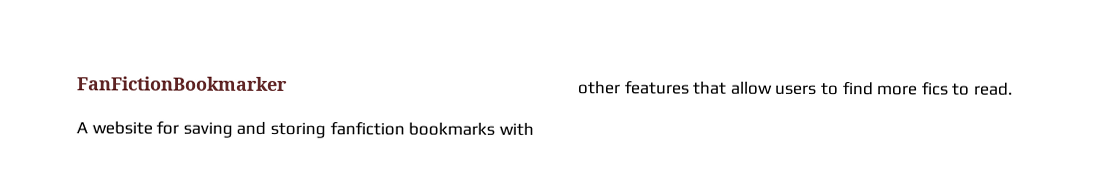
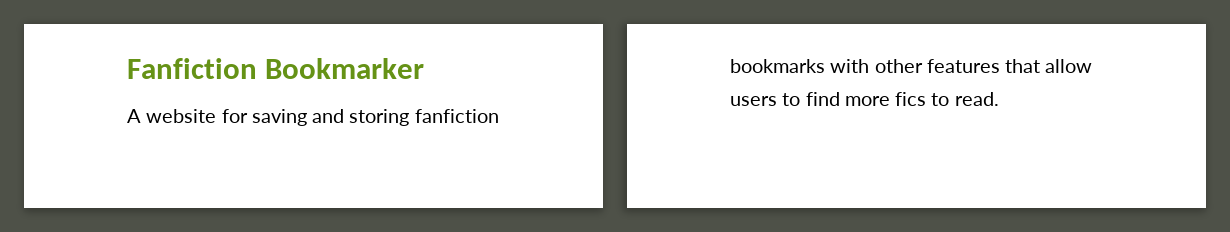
[76,76,288,92] FanFictionBookmarker -> [127,58,425,79] Fanfiction Bookmarker

